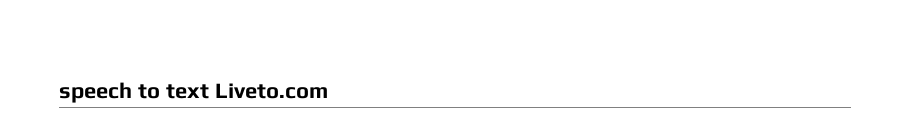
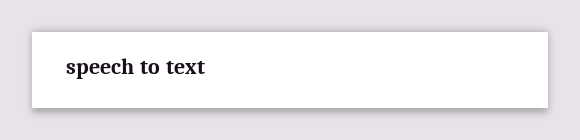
[214,83,328,99] Liveto.com -> (205, 67) none

